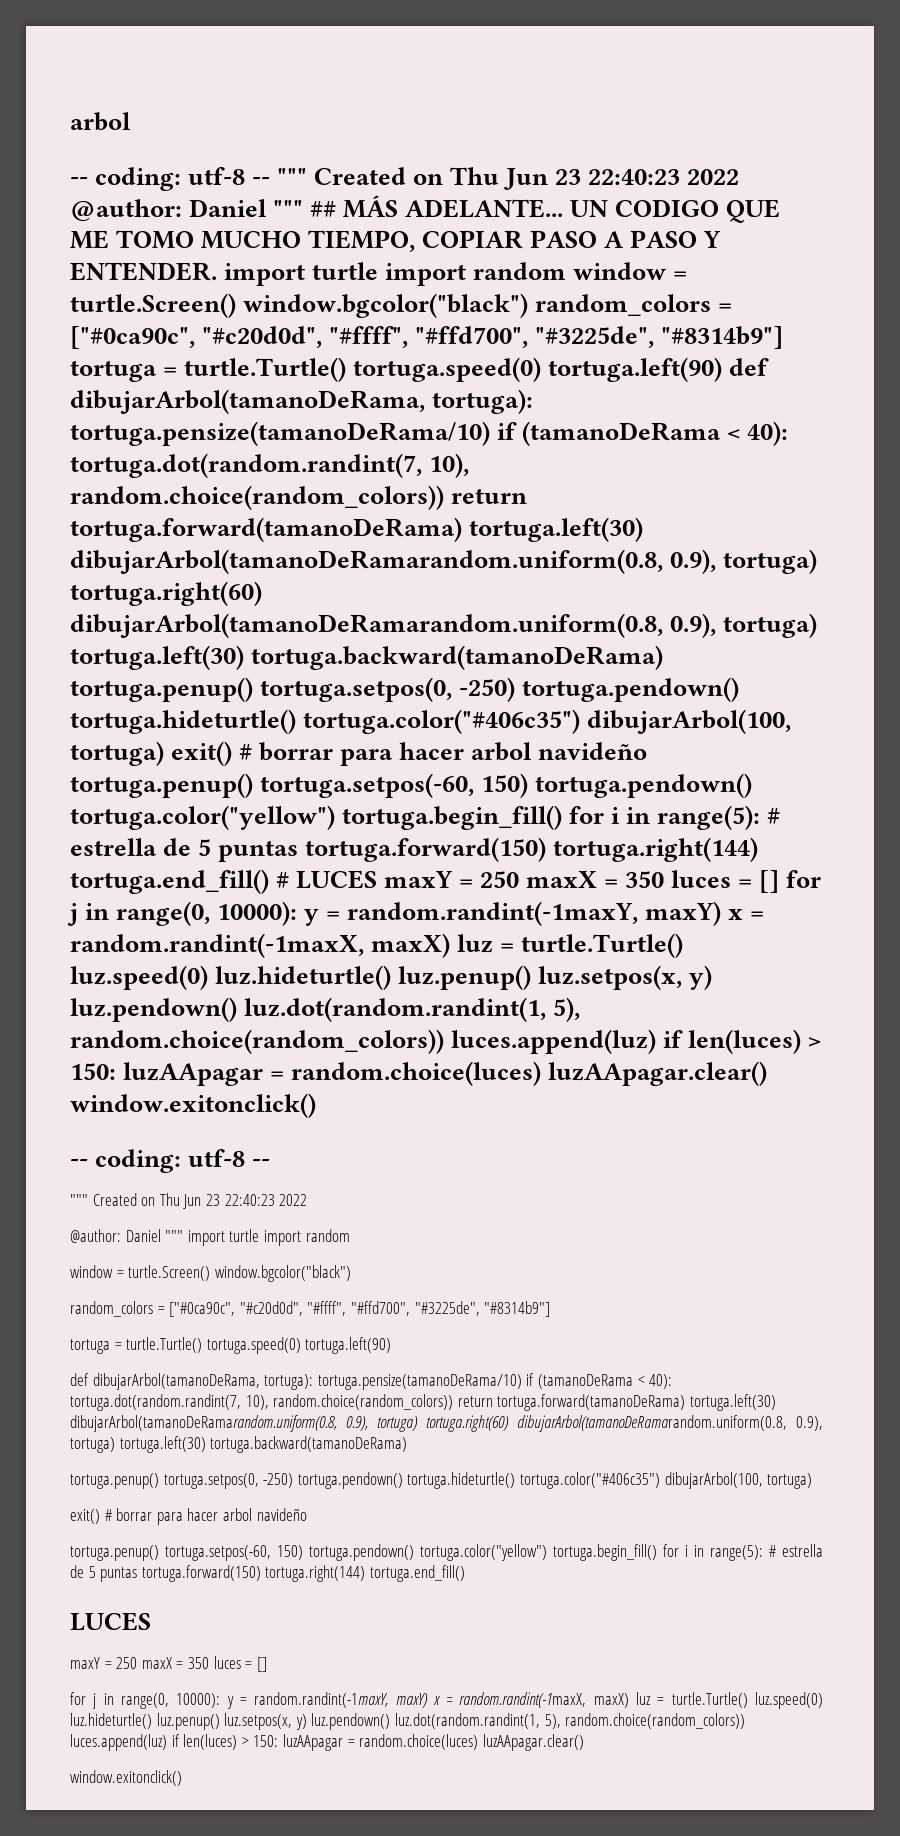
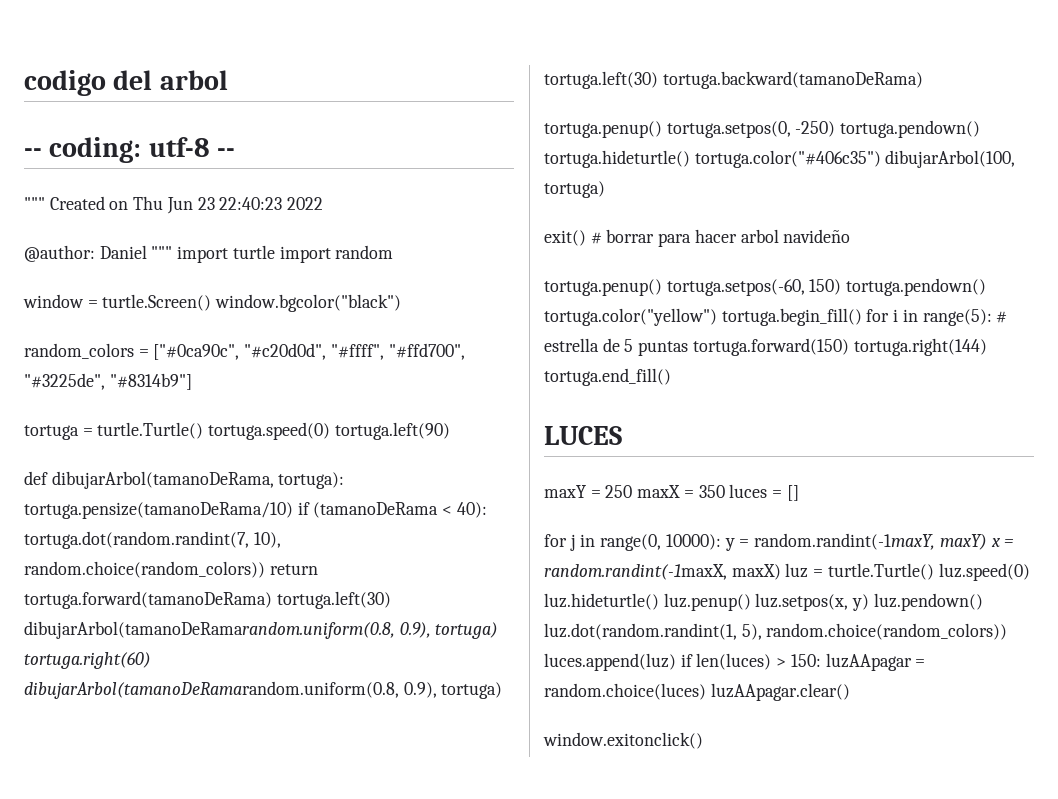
[70,112,131,131] [70,167,740,191] [70,195,781,223] [70,230,722,252] [70,262,688,286] [70,293,733,318] [70,326,784,349] [70,357,770,382] [70,389,534,414] [70,421,789,446] [70,453,470,478] [70,485,528,510] [70,517,644,542] [70,549,818,574] [70,581,262,606] [70,613,818,638] [70,645,664,670] [70,677,740,702] [70,709,792,734] [70,741,648,766] [70,773,753,798] [70,805,781,830] [70,837,759,862] [70,869,822,894] [67,901,765,926] [70,933,684,958] [70,965,713,990] [70,997,581,1022] [70,1029,822,1054] [70,1061,768,1086] [70,1093,316,1118] arbol // -- coding: utf-8 -- """ Created on Thu Jun 23 22:40:23 2022 @author: Daniel """ ## MÁS ADELANTE... UN CODIGO QUE ME TOMO MUCHO TIEMPO, COPIAR PASO A PASO Y ENTENDER. import turtle import random window = turtle.Screen() window.bgcolor("black") random_colors = ["#0ca90c", "#c20d0d", "#ffff", "#ffd700", "#3225de", "#8314b9"] tortuga = turtle.Turtle() tortuga.speed(0) tortuga.left(90) def dibujarArbol(tamanoDeRama, tortuga): tortuga.pensize(tamanoDeRama/10) if (tamanoDeRama < 40): tortuga.dot(random.randint(7, 10), random.choice(random_colors)) return tortuga.forward(tamanoDeRama) tortuga.left(30) dibujarArbol(tamanoDeRamarandom.uniform(0.8, 0.9), tortuga) tortuga.right(60) dibujarArbol(tamanoDeRamarandom.uniform(0.8, 0.9), tortuga) tortuga.left(30) tortuga.backward(tamanoDeRama) tortuga.penup() tortuga.setpos(0, -250) tortuga.pendown() tortuga.hideturtle() tortuga.color("#406c35") dibujarArbol(100, tortuga) exit() # borrar para hacer arbol navideño tortuga.penup() tortuga.setpos(-60, 150) tortuga.pendown() tortuga.color("yellow") tortuga.begin_fill() for i in range(5): # estrella de 5 puntas tortuga.forward(150) tortuga.right(144) tortuga.end_fill() # LUCES maxY = 250 maxX = 350 luces = [] for j in range(0, 10000): y = random.randint(-1maxY, maxY) x = random.randint(-1maxX, maxX) luz = turtle.Turtle() luz.speed(0) luz.hideturtle() luz.penup() luz.setpos(x, y) luz.pendown() luz.dot(random.randint(1, 5), random.choice(random_colors)) luces.append(luz) if len(luces) > 150: luzAApagar = random.choice(luces) luzAApagar.clear() window.exitonclick() -> [24,70,228,96] codigo del arbol

